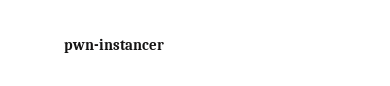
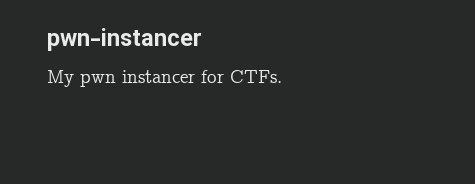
(164, 45) none -> [47,70,282,87] // My pwn instancer for CTFs.

